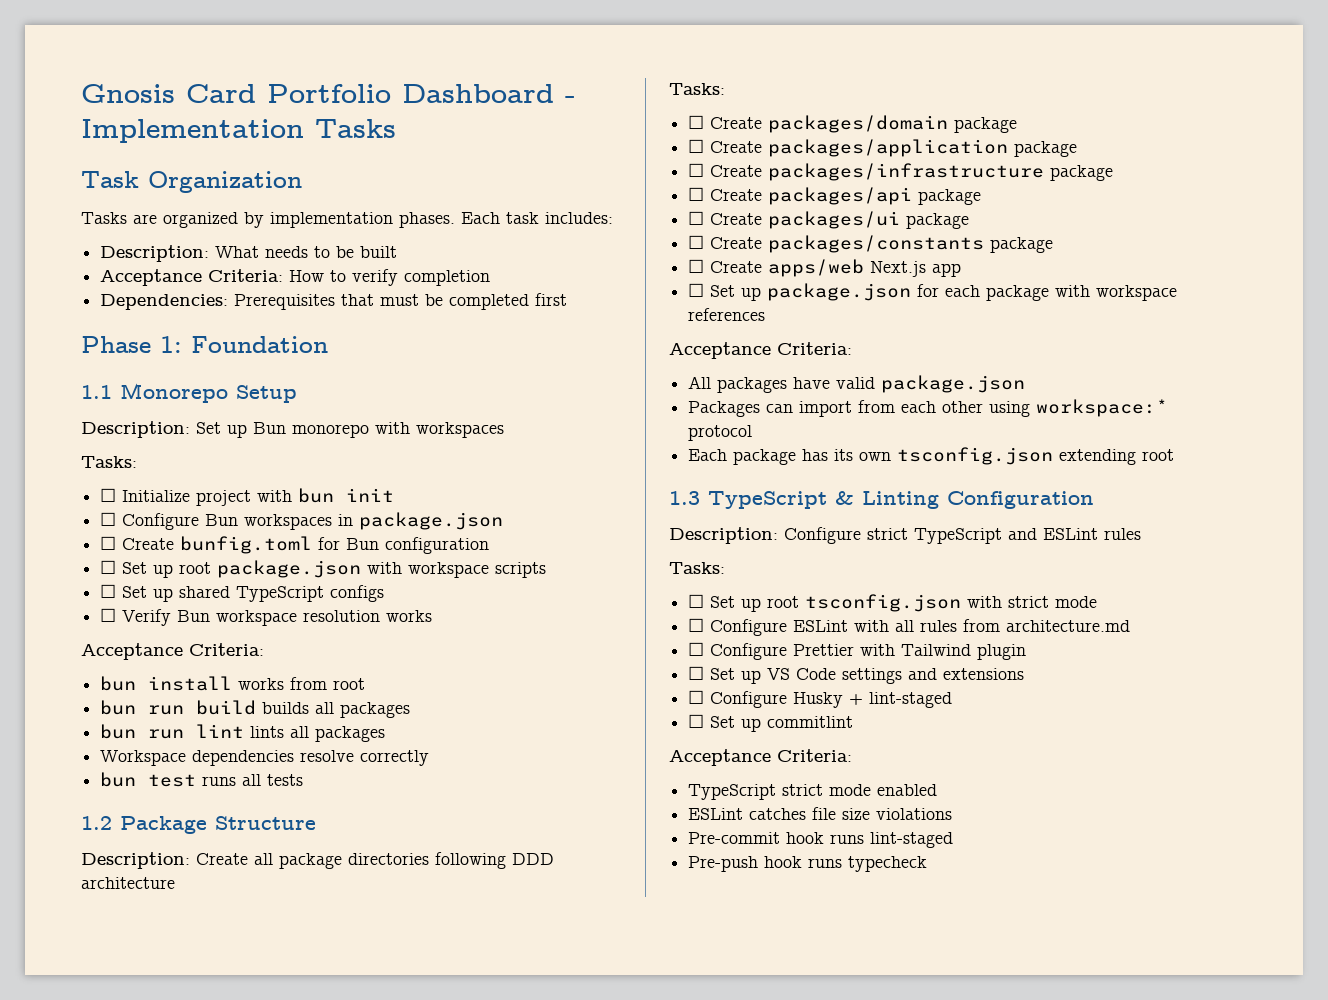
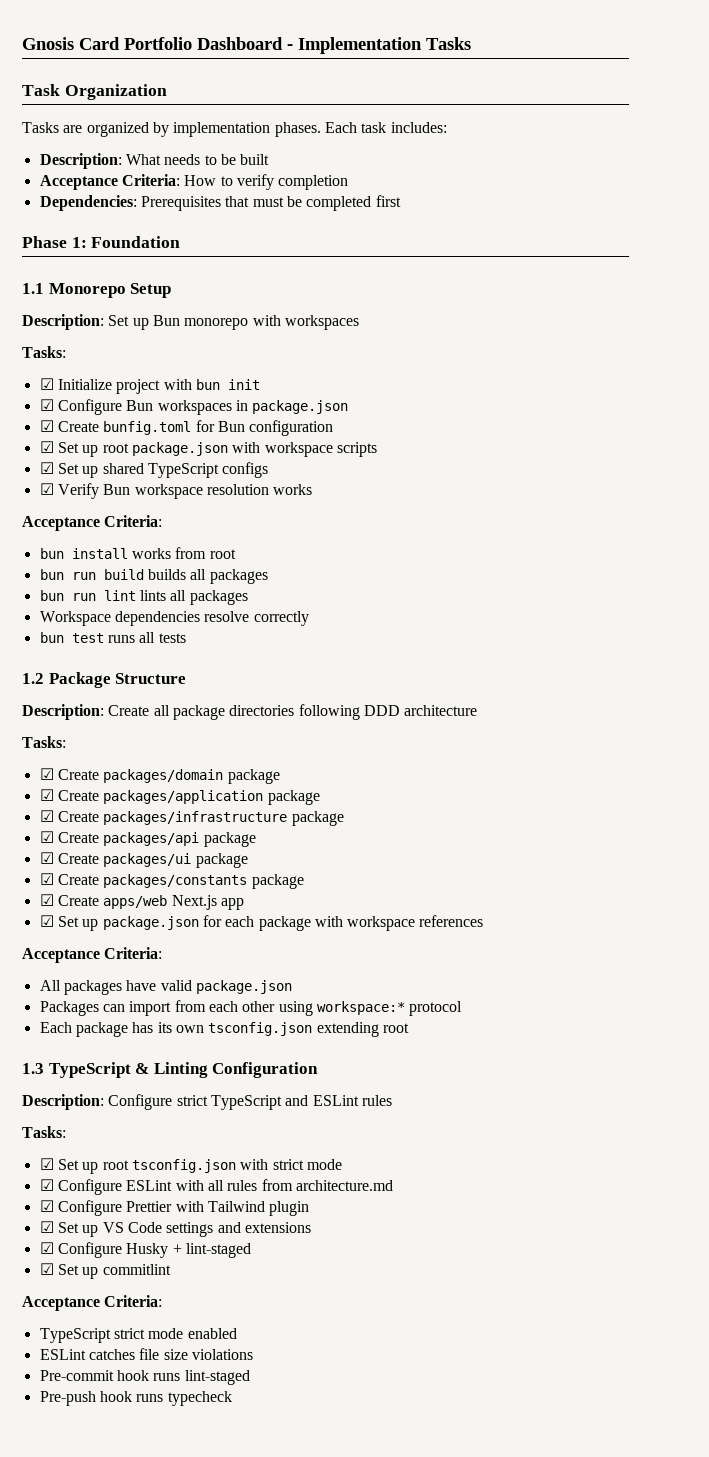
[100,488,117,502] ☐ -> [39,378,54,390] ☑
[100,512,117,526] ☐ -> [39,399,54,411] ☑
[100,536,117,550] ☐ -> [39,420,54,432] ☑
[100,560,117,574] ☐ -> [39,441,54,453] ☑
[100,584,117,598] ☐ -> [39,462,54,474] ☑
[100,608,117,622] ☐ -> [39,483,54,495] ☑
[688,115,705,129] ☐ -> [39,768,54,780] ☑
[688,139,705,153] ☐ -> [39,789,54,801] ☑
[688,163,705,177] ☐ -> [39,810,54,822] ☑
[688,187,705,201] ☐ -> [39,831,54,843] ☑
[688,211,705,225] ☐ -> [39,852,54,864] ☑
[688,235,705,249] ☐ -> [39,873,54,885] ☑
[688,259,705,273] ☐ -> [39,894,54,906] ☑
[688,283,705,297] ☐ -> [39,915,54,927] ☑
[688,594,705,608] ☐ -> [39,1158,54,1170] ☑
[688,618,705,632] ☐ -> [39,1179,54,1191] ☑
[688,642,705,656] ☐ -> [39,1200,54,1212] ☑
[688,666,705,680] ☐ -> [39,1221,54,1233] ☑
[688,690,705,704] ☐ -> [39,1242,54,1254] ☑
[688,714,705,728] ☐ -> [39,1263,54,1275] ☑

